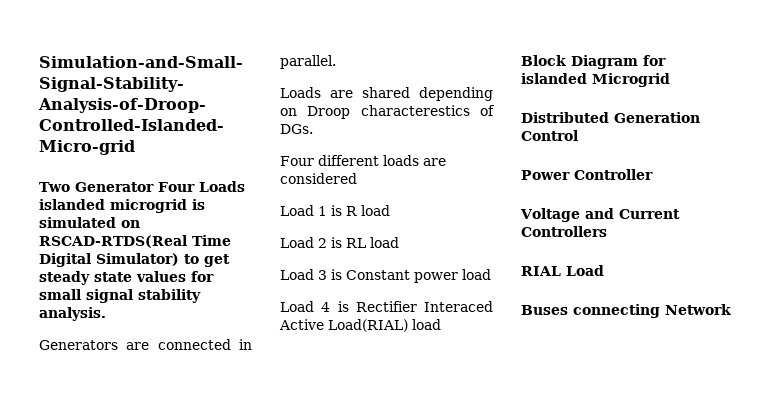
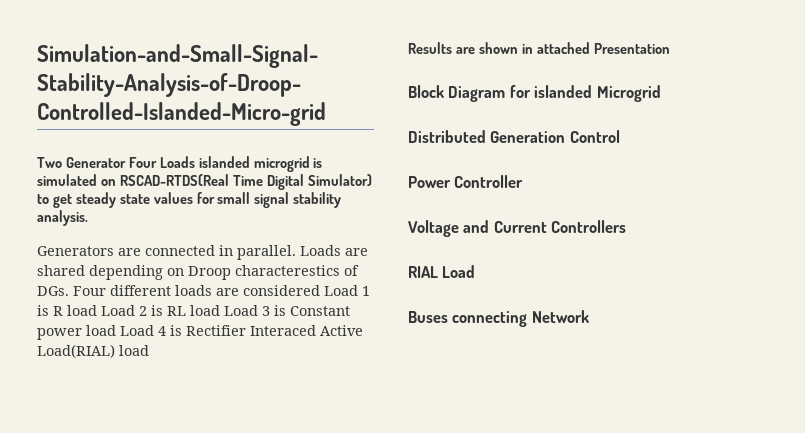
(336, 62) // -> (296, 252) none
(313, 129) // -> (69, 291) none
(357, 178) // -> (320, 290) none
(390, 210) // -> (97, 310) none
(399, 242) // -> (220, 310) none
(491, 274) // -> (116, 330) none
(441, 324) none -> [408,42,670,54] // Results are shown in attached Presentation

